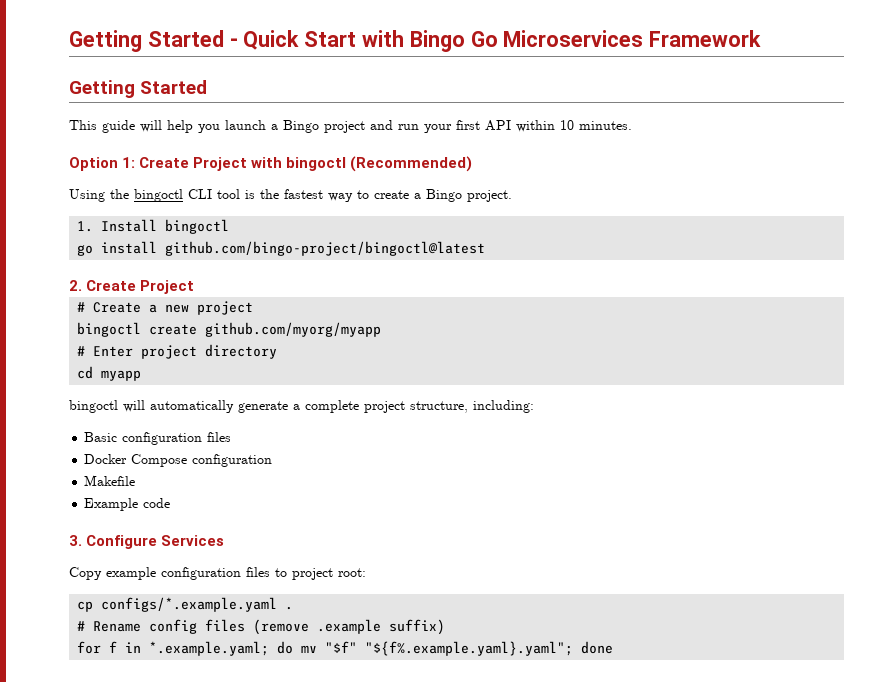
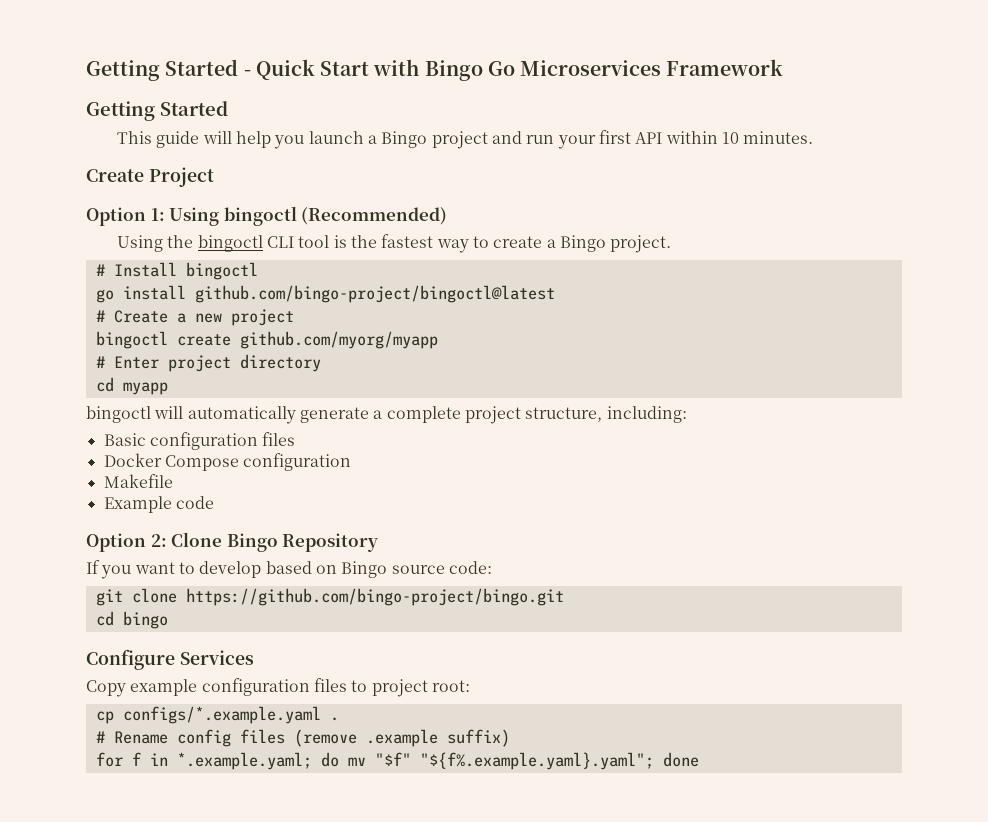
(632, 125) none -> [86,167,214,187] // Create Project
[139,157,283,171] Create Project with -> [169,207,220,226] Using
[77,221,94,232] 1. -> [95,264,105,276] #
[69,280,195,294] // 2. Create Project -> (555, 294) none
[69,535,82,546] 3. -> [86,532,379,552] [86,560,492,579] [95,588,564,606] [95,611,168,629] Option 2: Clone Bingo Repository // If you want to develop based on Bingo source code: // git clone https://github.com/bingo-project/bingo.git // cd bingo //

